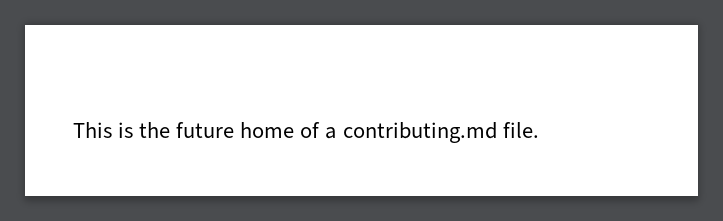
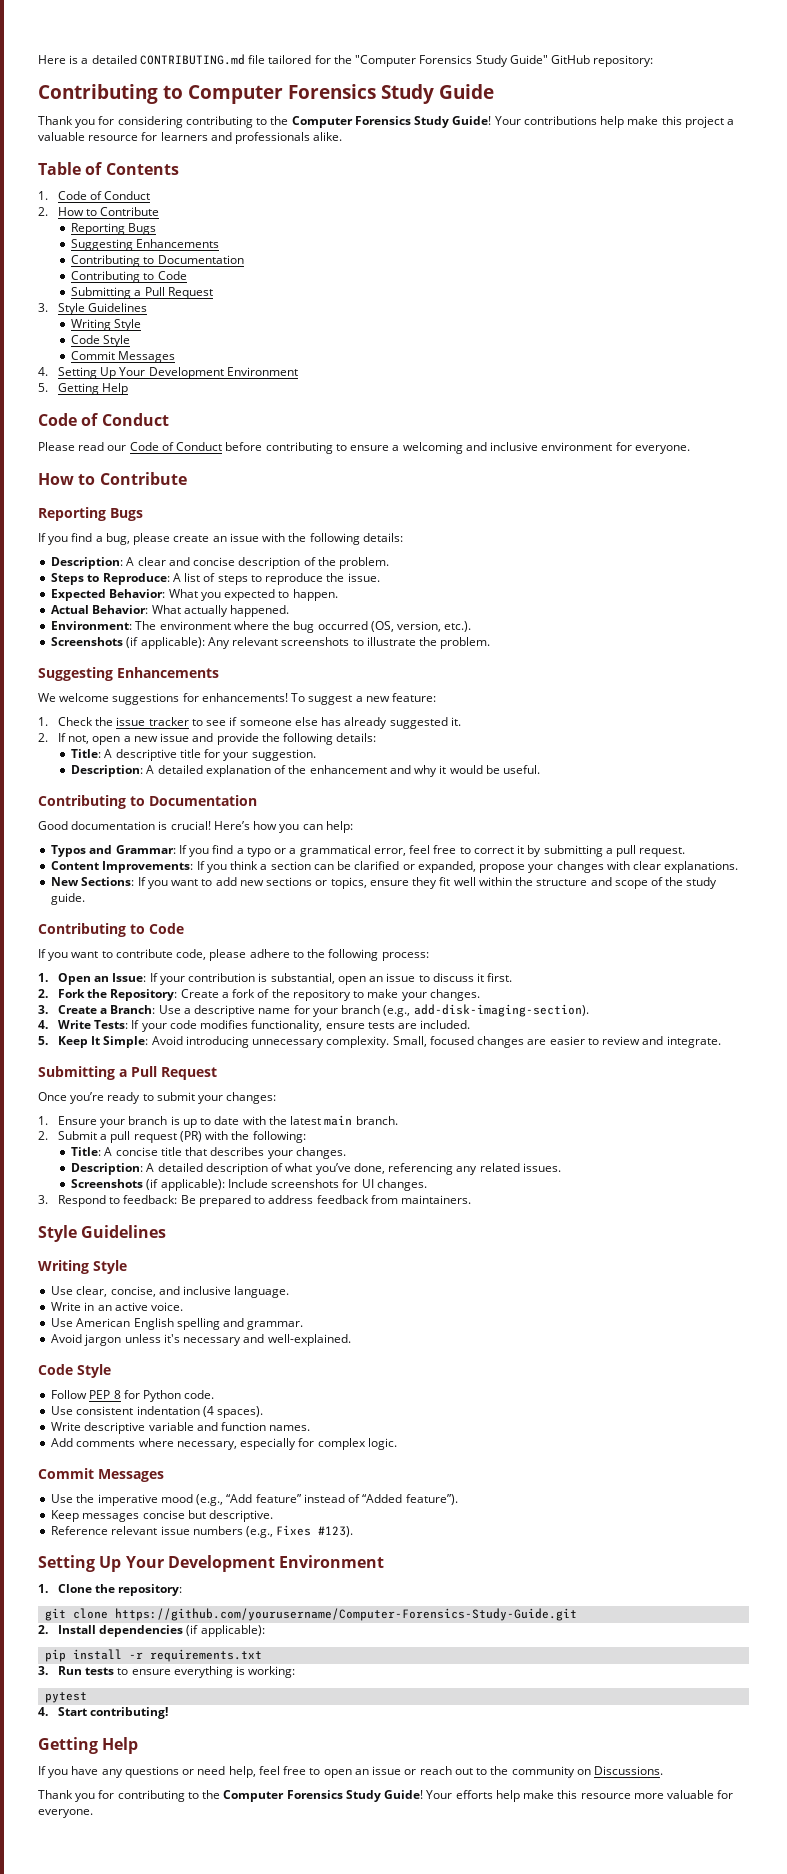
[73,122,539,143] This is the future home of a contributing.md file. -> [38,54,654,67] [38,84,494,104] [38,116,735,128] [38,132,343,144] [38,162,179,175] [38,191,151,200] [38,207,160,216] [71,223,157,235] [71,239,220,251] [71,255,244,267] [71,271,187,283] [71,287,213,299] [38,303,148,315] [71,319,142,331] [71,335,131,347] [71,351,176,363] [38,367,298,379] [38,383,129,395] [38,413,169,426] [38,442,690,454] [38,472,187,485] [38,507,143,521] [38,533,403,545] [51,557,390,569] [51,573,380,585] [51,589,338,601] [51,605,290,617] [51,621,472,633] [51,637,491,649] [38,667,219,681] [38,693,437,705] [38,717,461,729] [38,733,377,745] [71,749,316,761] [71,765,541,777] [38,795,257,809] [38,821,353,833] [51,845,686,857] [51,861,739,873] [51,877,718,889] [51,893,86,905] [38,923,184,937] [38,949,429,961] [38,973,513,985] [38,989,480,1001] [38,1004,589,1017] [38,1020,471,1032] [38,1036,721,1048] [38,1066,217,1080] [38,1092,277,1104] [38,1115,398,1128] [38,1131,306,1143] [71,1147,346,1159] [71,1163,561,1175] [71,1179,427,1191] [38,1195,472,1207] [38,1225,167,1242] [38,1260,127,1274] [51,1286,290,1298] [51,1302,184,1311] [51,1318,304,1330] [51,1334,351,1346] [38,1364,111,1378] [51,1390,215,1402] [51,1406,264,1418] [51,1422,311,1434] [51,1438,397,1450] [38,1468,164,1482] [51,1494,458,1506] [51,1510,274,1522] [51,1525,354,1538] [38,1555,385,1572] [38,1584,183,1596] [45,1608,578,1621] [38,1625,265,1637] [45,1649,263,1662] [38,1666,296,1678] [45,1692,88,1703] [38,1707,169,1719] [38,1737,139,1754] [38,1766,664,1778] [38,1790,734,1802] [38,1809,93,1818] Here is a detailed CONTRIBUTING.md file tailored for the "Computer Forensics Study Guide" GitHub repository: // Contributing to Computer Forensics Study Guide // Thank you for considering contributing to the Computer Forensics Study Guide! Your contributions help make this project a valuable resource for learners and professionals alike. // Table of Contents // 1. Code of Conduct // 2. How to Contribute // Reporting Bugs // Suggesting Enhancements // Contributing to Documentation // Contributing to Code // Submitting a Pull Request // 3. Style Guidelines // Writing Style // Code Style // Commit Messages // 4. Setting Up Your Development Environment // 5. Getting Help // Code of Conduct // Please read our Code of Conduct before contributing to ensure a welcoming and inclusive environment for everyone. // How to Contribute // Reporting Bugs // If you find a bug, please create an issue with the following details: // Description: A clear and concise description of the problem. // Steps to Reproduce: A list of steps to reproduce the issue. // Expected Behavior: What you expected to happen. // Actual Behavior: What actually happened. // Environment: The environment where the bug occurred (OS, version, etc.). // Screenshots (if applicable): Any relevant screenshots to illustrate the problem. // Suggesting Enhancements // We welcome suggestions for enhancements! To suggest a new feature: // 1. Check the issue tracker to see if someone else has already suggested it. // 2. If not, open a new issue and provide the following details: // Title: A descriptive title for your suggestion. // Description: A detailed explanation of the enhancement and why it would be useful. // Contributing to Documentation // Good documentation is crucial! Here’s how you can help: // Typos and Grammar: If you find a typo or a grammatical error, feel free to correct it by submitting a pull request. // Content Improvements: If you think a section can be clarified or expanded, propose your changes with clear explanations. // New Sections: If you want to add new sections or topics, ensure they fit well within the structure and scope of the study guide. // Contributing to Code // If you want to contribute code, please adhere to the following process: // 1. Open an Issue: If your contribution is substantial, open an issue to discuss it first. // 2. Fork the Repository: Create a fork of the repository to make your changes. // 3. Create a Branch: Use a descriptive name for your branch (e.g., add-disk-imaging-section). // 4. Write Tests: If your code modifies functionality, ensure tests are included. // 5. Keep It Simple: Avoid introducing unnecessary complexity. Small, focused changes are easier to review and integrate. // Submitting a Pull Request // Once you’re ready to submit your changes: // 1. Ensure your branch is up to date with the latest main branch. // 2. Submit a pull request (PR) with the following: // Title: A concise title that describes your changes. // Description: A detailed description of what you’ve done, referencing any related issues. // Screenshots (if applicable): Include screenshots for UI changes. // 3. Respond to feedback: Be prepared to address feedback from maintainers. // Style Guidelines // Writing Style // Use clear, concise, and inclusive language. // Write in an active voice. // Use American English spelling and grammar. // Avoid jargon unless it's necessary and well-explained. // Code Style // Follow PEP 8 for Python code. // Use consistent indentation (4 spaces). // Write descriptive variable and function names. // Add comments where necessary, especially for complex logic. // Commit Messages // Use the imperative mood (e.g., “Add feature” instead of “Added feature”). // Keep messages concise but descriptive. // Reference relevant issue numbers (e.g., Fixes #123). // Setting Up Your Development Environment // 1. Clone the repository: // git clone https://github.com/yourusername/Computer-Forensics-Study-Guide.git // 2. Install dependencies (if applicable): // pip install -r requirements.txt // 3. Run tests to ensure everything is working: // pytest // 4. Start contributing! // Getting Help // If you have any questions or need help, feel free to open an issue or reach out to the community on Discussions. // Thank you for contributing to the Computer Forensics Study Guide! Your efforts help make this resource more valuable for everyone.

